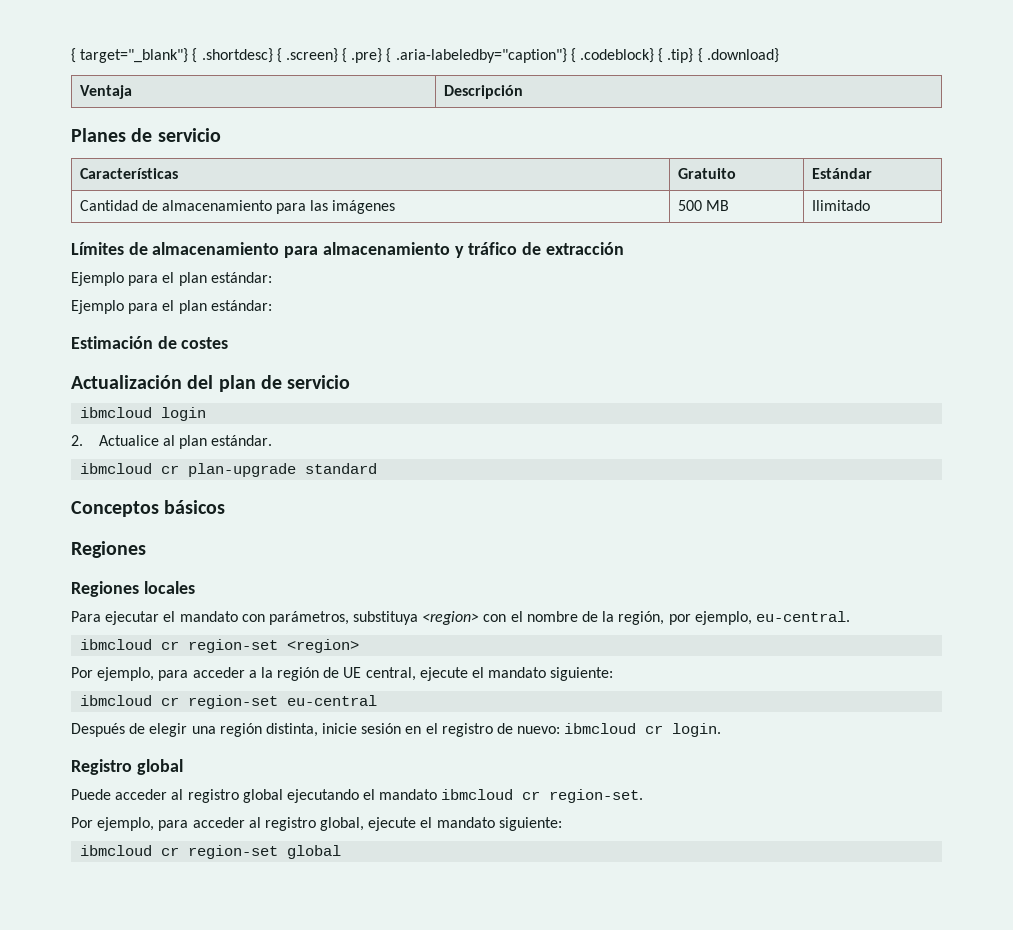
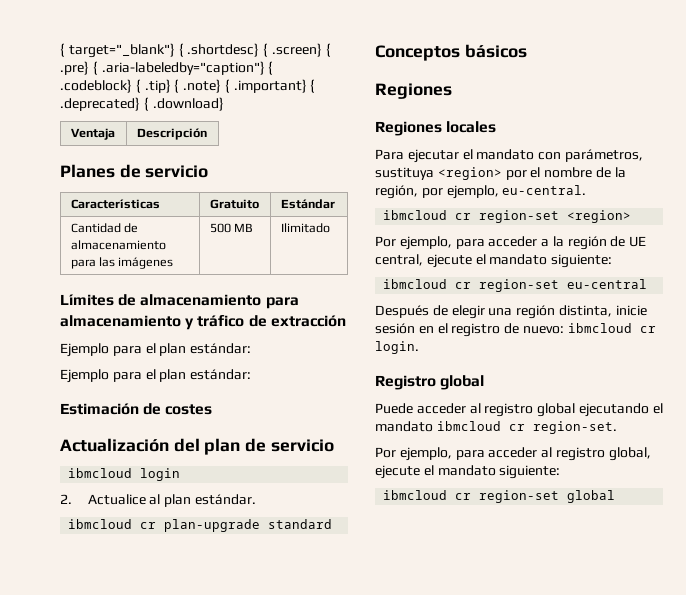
(703, 55) none -> [183,79,316,93] [60,97,149,111] .note} { .important} { .deprecated} {
[353,611,507,625] substituya <region> con -> [375,167,527,180] sustituya <region> por

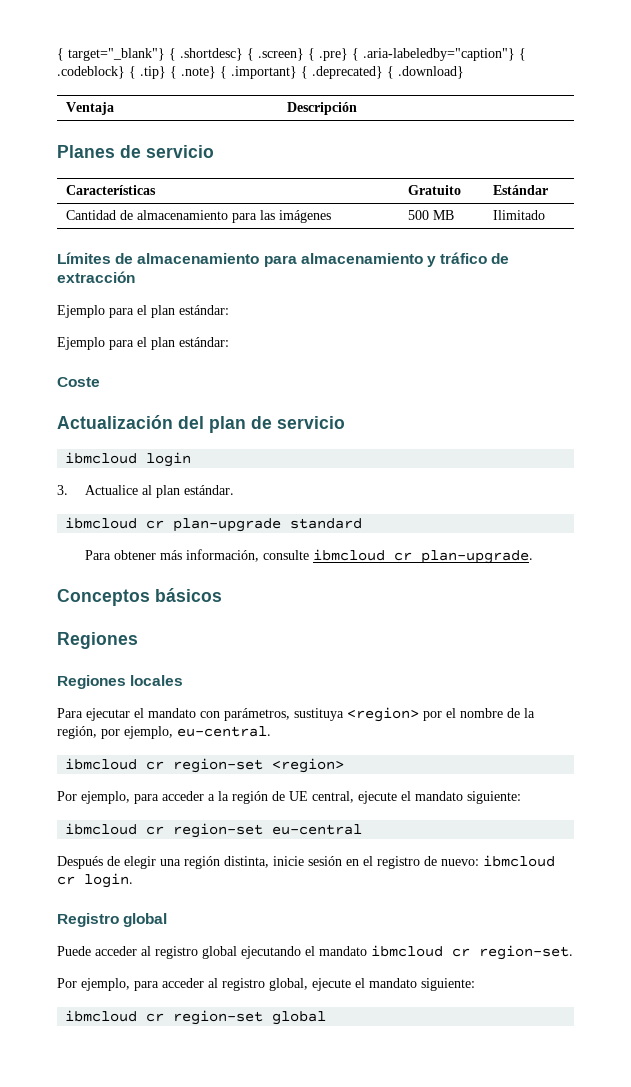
[60,403,213,415] Estimación de costes -> [57,377,100,387] Coste
[60,494,72,504] 2. -> [57,485,68,495] 3.
(333, 524) none -> [84,549,533,564] // Para obtener más información, consulte ibmcloud cr plan-upgrade.

